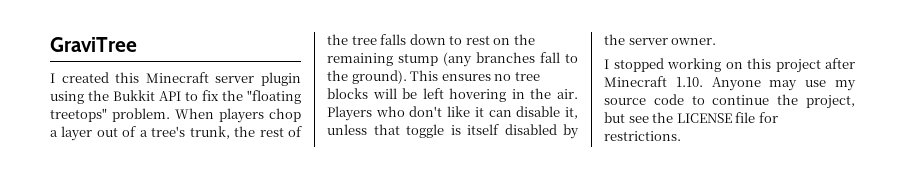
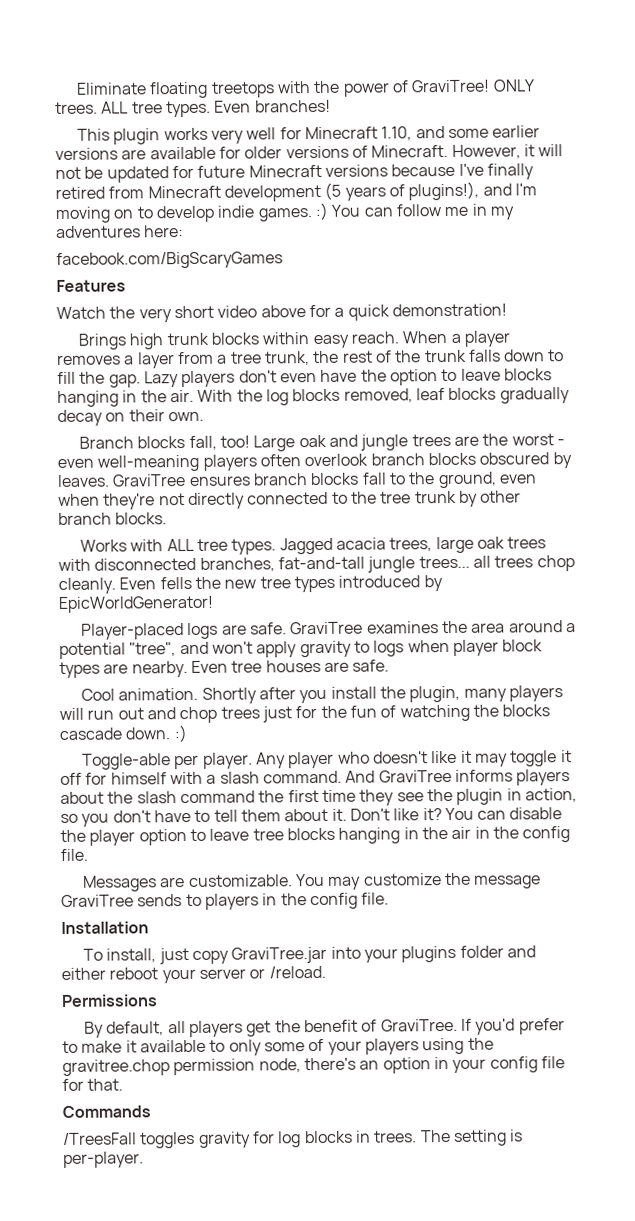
[50,37,137,52] [50,72,301,86] [50,90,301,104] [50,108,301,123] [50,126,186,141] GraviTree // I created this Minecraft server plugin using the Bukkit API to fix the "floating treetops" problem. When players chop a layer out of a tree's -> [75,79,535,99] [55,99,331,118] [76,125,541,145] [55,144,564,160] [55,163,534,183] [55,181,537,202] [55,202,515,223] [56,225,185,238] [56,251,283,269] [56,279,126,292] [56,303,507,323] [77,330,510,350] [57,351,262,369] Eliminate floating treetops with the power of GraviTree! ONLY trees. ALL tree types. Even branches! // This plugin works very well for Minecraft 1.10, and some earlier versions are available for older versions of Minecraft. However, it will not be updated for future Minecraft versions because I've finally retired from Minecraft development (5 years of plugins!), and I'm moving on to develop indie games. :) You can follow me in my adventures here: // facebook.com/BigScaryGames // Features // Watch the very short video above for a quick demonstration! // Brings high trunk blocks within easy reach. When a player removes a layer from a tree
[351,35,377,45] tree -> [424,349,467,363] trunk
[465,34,535,45] [327,52,578,67] [327,70,540,84] [327,88,578,102] [327,106,578,121] [327,124,579,139] [604,34,717,45] [604,58,855,73] [604,76,856,91] [604,94,855,109] [604,112,778,123] [604,131,681,141] rest on the remaining stump (any branches fall to the ground). This ensures no tree blocks will be left hovering in the air. Players who don't like it can disable it, unless that toggle is itself disabled by the server owner. // I stopped working on this project after Minecraft 1.10. Anyone may use my source code to continue the project, but see the LICENSE file for restrictions. -> [57,368,552,388] [57,387,570,407] [57,409,204,426] [78,433,565,452] [57,452,572,472] [57,471,537,489] [58,490,522,510] [58,512,168,525] [79,536,547,555] [58,555,575,573] [58,575,443,594] [58,595,214,613] [80,620,576,640] [59,639,544,659] [59,659,390,678] [80,685,563,704] [59,704,551,724] [59,725,188,743] [81,750,572,770] [60,769,571,786] [60,788,577,806] [60,807,563,827] [60,826,571,846] [60,848,88,861] [82,872,542,892] [61,892,390,910] [61,921,149,934] [82,945,536,965] [61,965,326,984] [61,994,158,1007] [83,1018,565,1038] [62,1037,494,1056] [62,1056,565,1076] [62,1078,124,1091] [62,1105,151,1118] [63,1129,524,1149] [63,1151,144,1168] fill the gap. Lazy players don't even have the option to leave blocks hanging in the air. With the log blocks removed, leaf blocks gradually decay on their own. // Branch blocks fall, too! Large oak and jungle trees are the worst - even well-meaning players often overlook branch blocks obscured by leaves. GraviTree ensures branch blocks fall to the ground, even when they're not directly connected to the tree trunk by other branch blocks. // Works with ALL tree types. Jagged acacia trees, large oak trees with disconnected branches, fat-and-tall jungle trees... all trees chop cleanly. Even fells the new tree types introduced by EpicWorldGenerator! // Player-placed logs are safe. GraviTree examines the area around a potential "tree", and won't apply gravity to logs when player block types are nearby. Even tree houses are safe. // Cool animation. Shortly after you install the plugin, many players will run out and chop trees just for the fun of watching the blocks cascade down. :) // Toggle-able per player. Any player who doesn't like it may toggle it off for himself with a slash command. And GraviTree informs players about the slash command the first time they see the plugin in action, so you don't have to tell them about it. Don't like it? You can disable the player option to leave tree blocks hanging in the air in the config file. // Messages are customizable. You may customize the message GraviTree sends to players in the config file. // Installation // To install, just copy GraviTree.jar into your plugins folder and either reboot your server or /reload. // Permissions // By default, all players get the benefit of GraviTree. If you'd prefer to make it available to only some of your players using the gravitree.chop permission node, there's an option in your config file for that. // Commands // /TreesFall toggles gravity for log blocks in trees. The setting is per-player.

